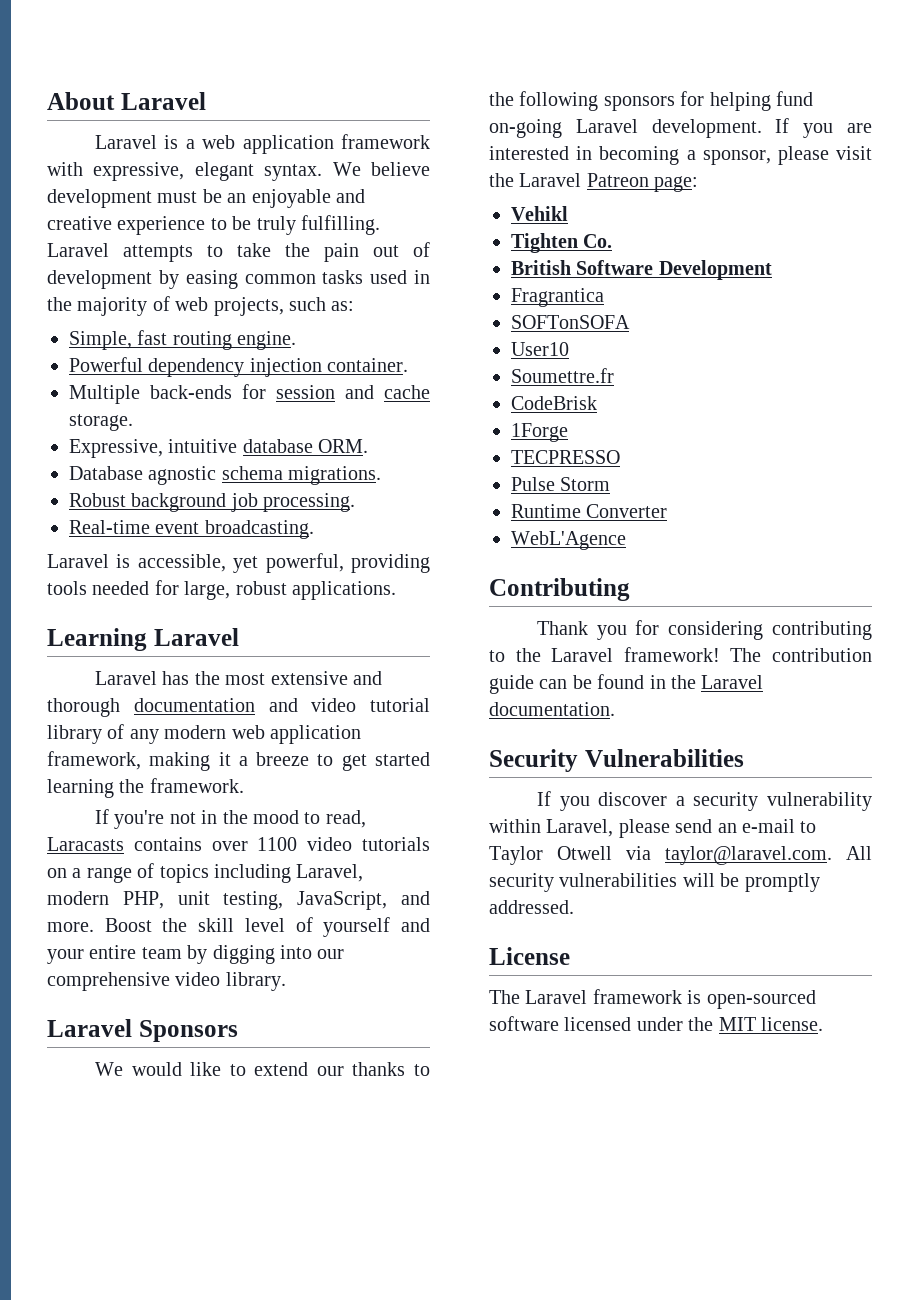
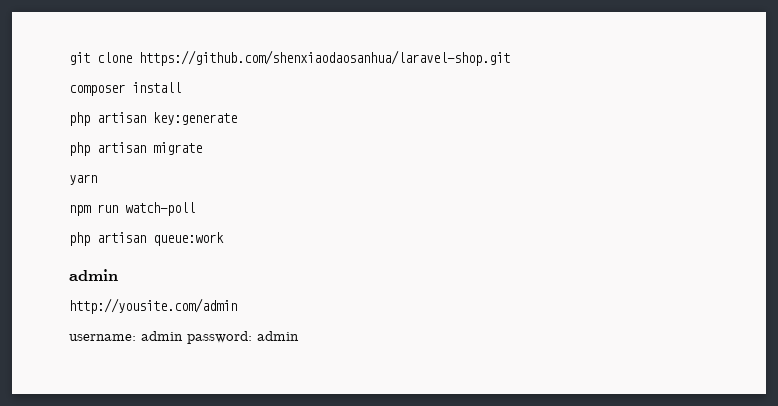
[47,92,206,110] [94,134,430,154] [47,162,430,181] [47,189,365,208] [47,215,380,235] [47,242,430,262] [47,270,430,289] [47,296,355,316] [69,330,297,350] [69,357,409,377] [69,384,430,404] [69,414,133,431] [69,439,369,458] [69,466,382,485] [69,493,356,512] [69,520,314,539] [47,553,430,573] [47,580,396,600] [47,628,239,651] [94,671,382,685] [47,698,430,717] [47,724,361,744] [47,751,430,771] [47,778,244,798] [94,809,366,829] [47,837,431,851] [47,863,364,883] [47,891,431,910] [47,917,430,937] [47,945,345,964] [47,972,286,991] [47,1019,238,1042] [94,1062,430,1076] [489,91,813,111] [489,118,872,138] [489,146,872,165] [489,173,699,192] [511,206,568,221] [511,233,613,253] [511,260,772,280] [511,288,604,307] [511,315,630,329] [511,342,569,356] [511,368,614,383] [511,396,597,410] [511,423,568,442] [511,450,620,464] [511,477,611,491] [511,504,668,518] [511,531,626,550] [489,578,630,601] [536,620,872,640] [489,647,872,662] [489,674,764,694] [489,702,615,716] [489,749,744,772] [536,791,872,811] [489,819,817,838] [489,846,872,865] [489,873,820,892] [489,900,574,914] [489,947,570,965] [489,989,816,1009] [489,1016,823,1031] About Laravel // Laravel is a web application framework with expressive, elegant syntax. We believe development must be an enjoyable and creative experience to be truly fulfilling. Laravel attempts to take the pain out of development by easing common tasks used in the majority of web projects, such as: // Simple, fast routing engine. // Powerful dependency injection container. // Multiple back-ends for session and cache storage. // Expressive, intuitive database ORM. // Database agnostic schema migrations. // Robust background job processing. // Real-time event broadcasting. // Laravel is accessible, yet powerful, providing tools needed for large, robust applications. // Learning Laravel // Laravel has the most extensive and thorough documentation and video tutorial library of any modern web application framework, making it a breeze to get started learning the framework. // If you're not in the mood to read, Laracasts contains over 1100 video tutorials on a range of topics including Laravel, modern PHP, unit testing, JavaScript, and more. Boost the skill level of yourself and your entire team by digging into our comprehensive video library. // Laravel Sponsors // We would like to extend our thanks to the following sponsors for helping fund on-going Laravel development. If you are interested in becoming a sponsor, please visit the Laravel Patreon page: // Vehikl // Tighten Co. // British Software Development // Fragrantica // SOFTonSOFA // User10 // Soumettre.fr // CodeBrisk // 1Forge // TECPRESSO // Pulse Storm // Runtime Converter // WebL'Agence // Contributing // Thank you for considering contributing to the Laravel framework! The contribution guide can be found in the Laravel documentation. // Security Vulnerabilities // If you discover a security vulnerability within Laravel, please send an e-mail to Taylor Otwell via taylor@laravel.com. All security vulnerabilities will be promptly addressed. // License // The Laravel framework is open-sourced software licensed under the MIT license. -> [69,50,510,66] [69,82,181,96] [69,112,237,126] [69,142,202,156] [69,174,97,185] [69,202,195,216] [69,232,224,246] [69,269,118,281] [69,298,237,314] [69,331,299,344] git clone https://github.com/shenxiaodaosanhua/laravel-shop.git // composer install // php artisan key:generate // php artisan migrate // yarn // npm run watch-poll // php artisan queue:work // admin // http://yousite.com/admin // username: admin password: admin

